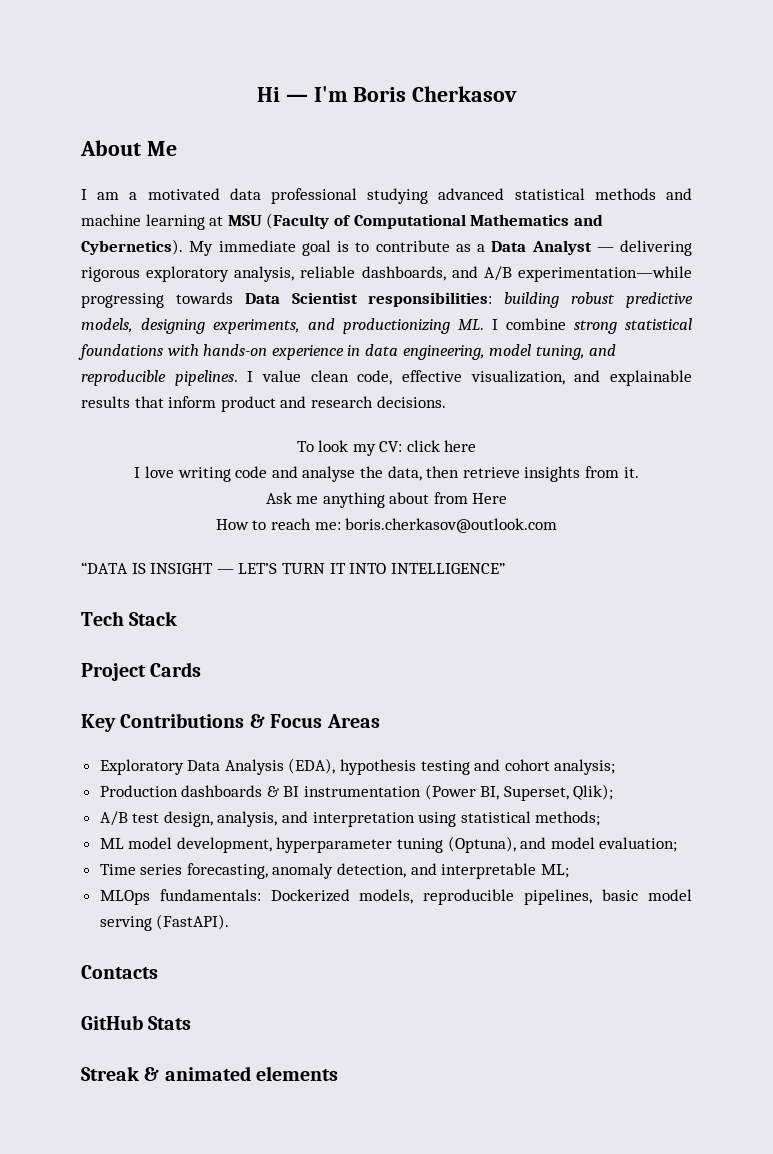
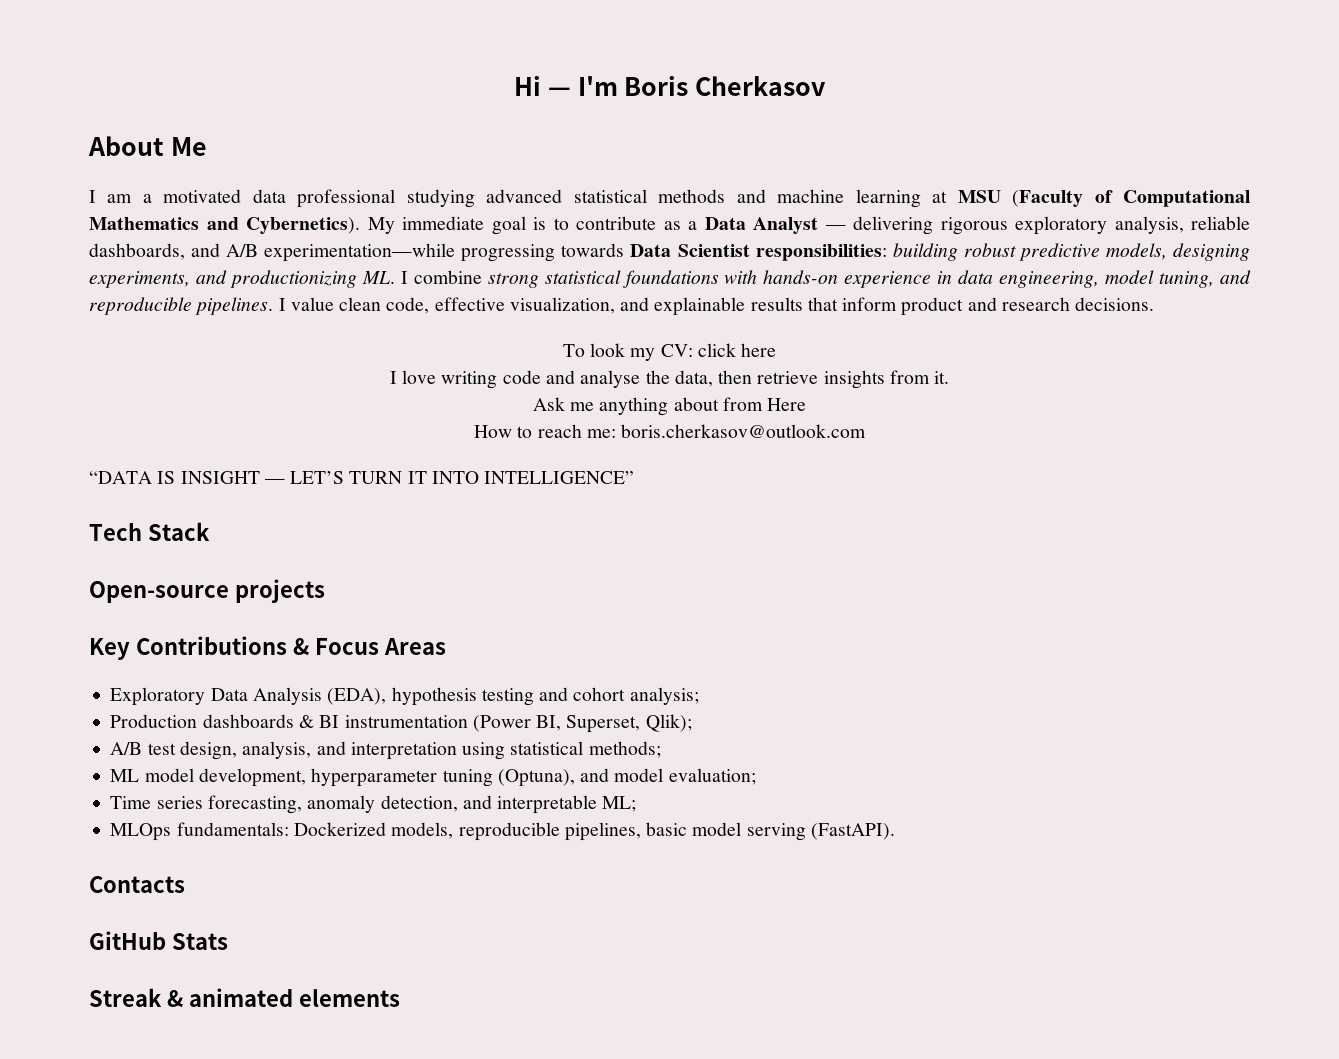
[81,662,202,681] Project Cards -> [89,579,325,603] Open-source projects

